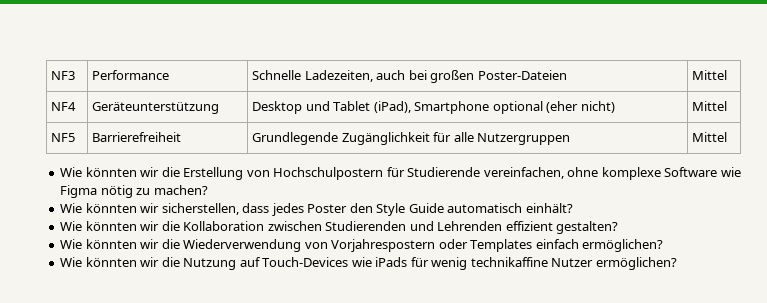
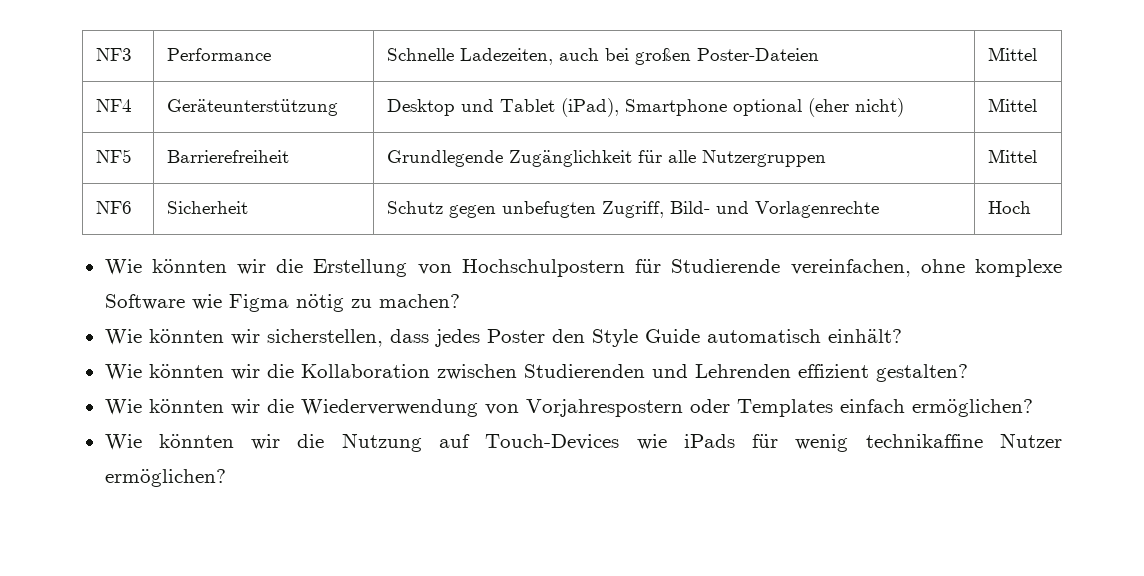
(728, 137) none -> [96,201,133,214] [167,201,249,214] [387,201,880,218] [988,201,1032,214] // NF6 | Sicherheit | Schutz gegen unbefugten Zugriff, Bild- und Vorlagenrechte | Hoch

